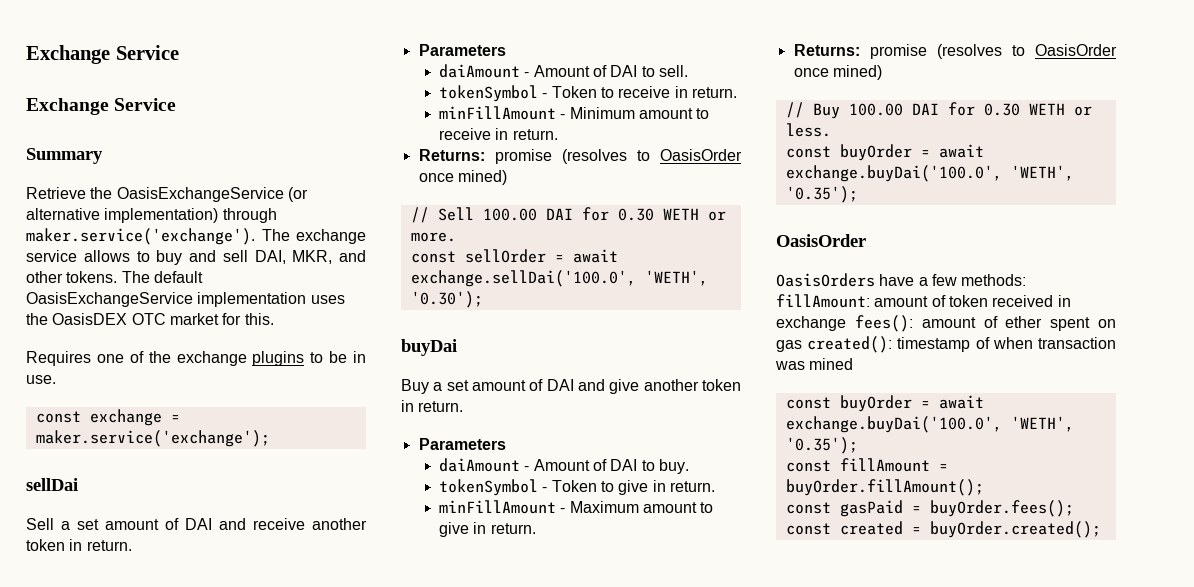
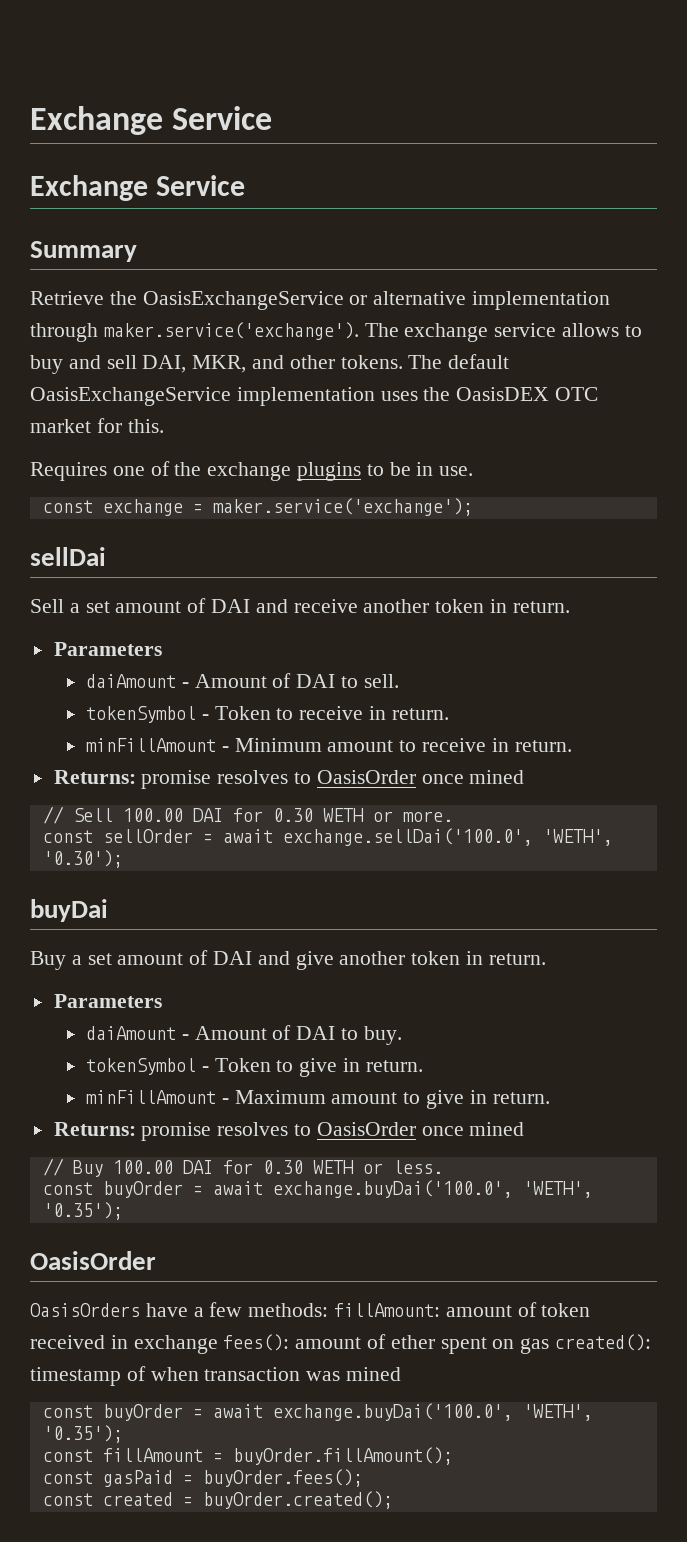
[287,187,308,202] [26,208,219,223] (or alternative implementation) -> [349,291,611,310] or alternative implementation
[561,149,742,164] [418,170,507,185] (resolves to OasisOrder once mined) -> [217,770,525,784] resolves to OasisOrder once mined
[936,44,1117,59] [793,65,882,80] (resolves to OasisOrder once mined) -> [217,1122,525,1136] resolves to OasisOrder once mined

